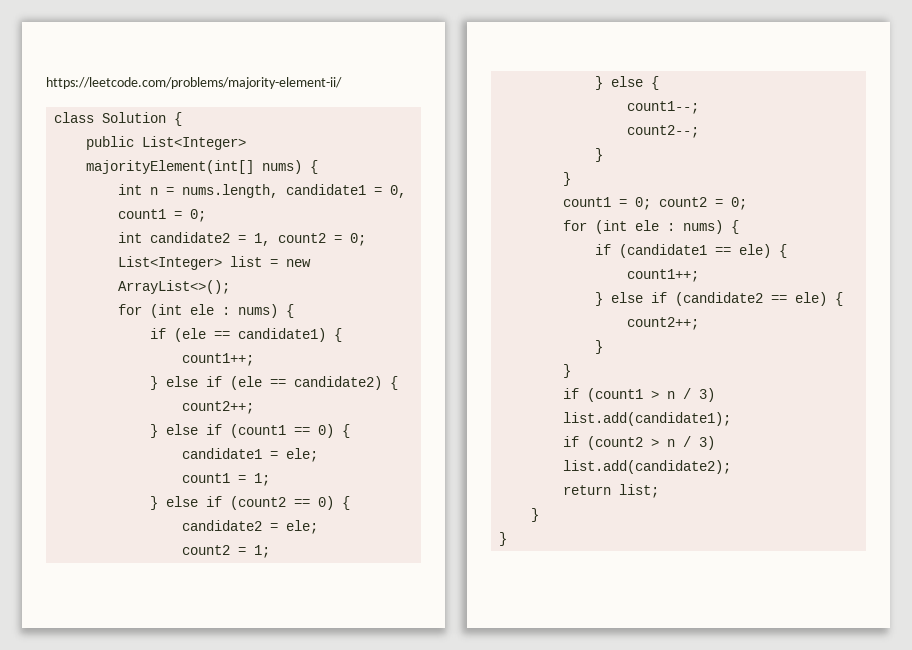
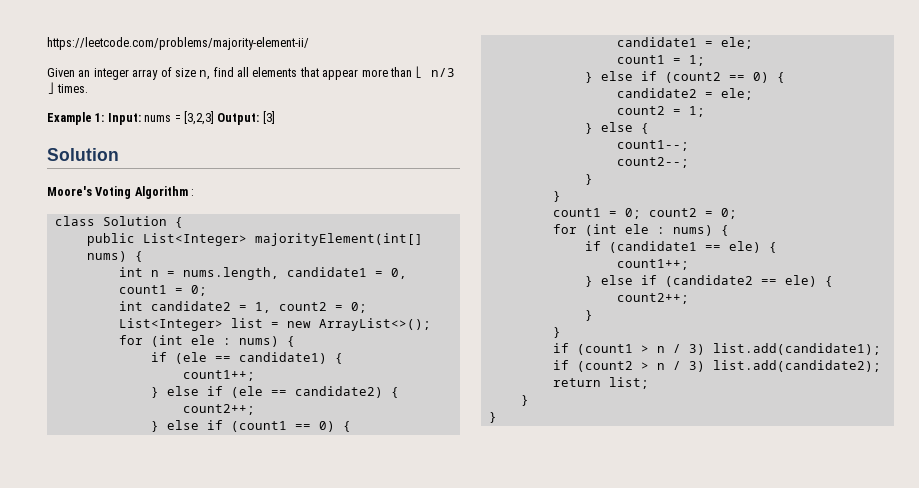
(342, 83) none -> [47,66,456,80] [47,82,89,94] [47,111,275,125] [47,148,119,161] [47,186,195,199] // Given an integer array of size n, find all elements that appear more than ⌊ n/3 ⌋ times. // Example 1: Input: nums = [3,2,3] Output: [3] // Solution // Moore's Voting Algorithm :

